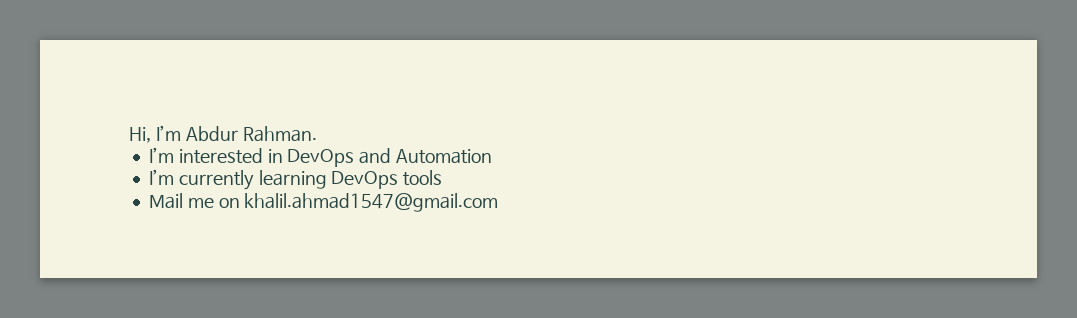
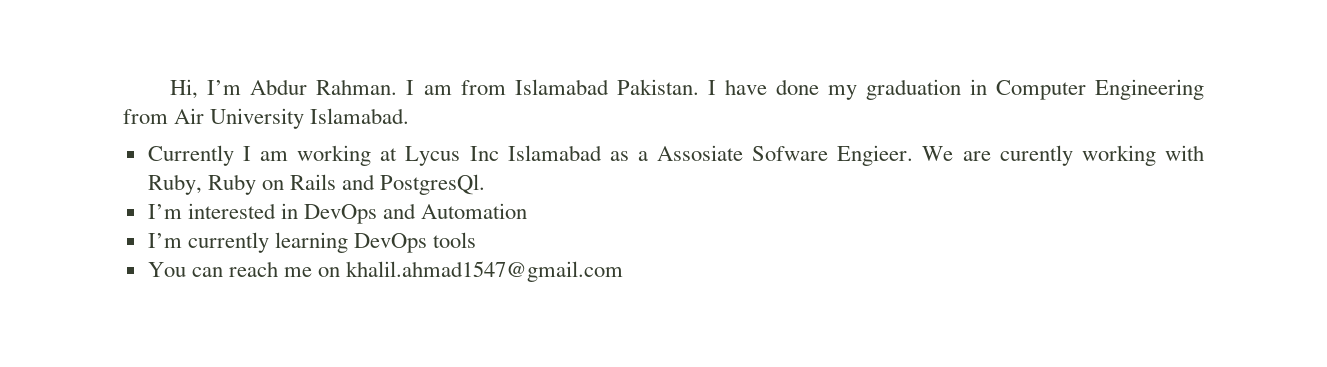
(317, 134) none -> [406,79,1204,100] [123,108,410,129] [147,145,1204,166] [147,174,486,195] I am from Islamabad Pakistan. I have done my graduation in Computer Engineering from Air University Islamabad. // Currently I am working at Lycus Inc Islamabad as a Assosiate Sofware Engieer. We are curently working with Ruby, Ruby on Rails and PostgresQl.
[148,193,183,209] Mail -> [147,261,278,277] You can reach

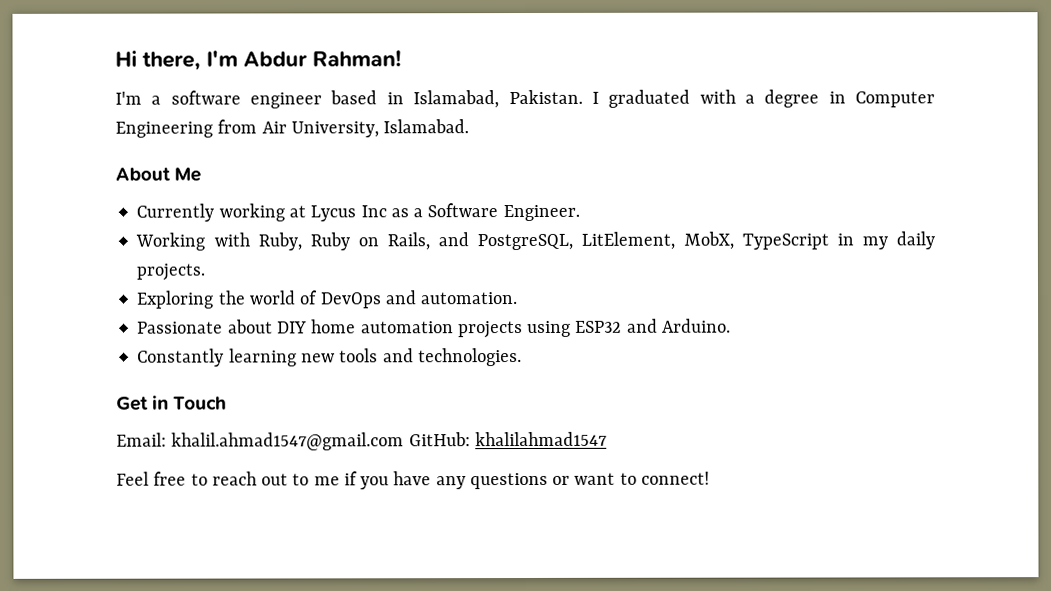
[170,79,961,100] Hi, I’m Abdur Rahman. I am from Islamabad Pakistan. I have done my graduation -> [115,50,402,71] [115,89,820,109] Hi there, I'm Abdur Rahman! // I'm a software engineer based in Islamabad, Pakistan. I graduated with a degree
[210,108,305,129] University -> [290,121,379,138] University,
(410, 116) none -> [115,167,202,182] // About Me
[242,146,289,161] I am -> (215, 212) none
[507,145,602,161] Islamabad -> (387, 211) none
[657,145,1204,166] [147,174,486,195] [147,203,528,224] [147,232,477,253] [147,261,624,282] Assosiate Sofware Engieer. We are curently working with Ruby, Ruby on Rails and PostgresQl. // I’m interested in DevOps and Automation // I’m currently learning DevOps tools // You can reach me on khalil.ahmad1547@gmail.com -> [427,203,580,222] [135,231,935,251] [136,263,206,281] [136,290,519,309] [137,318,731,339] [137,348,522,367] [116,395,228,411] [116,431,607,451] [116,471,710,490] Software Engineer. // Working with Ruby, Ruby on Rails, and PostgreSQL, LitElement, MobX, TypeScript in my daily projects. // Exploring the world of DevOps and automation. // Passionate about DIY home automation projects using ESP32 and Arduino. // Constantly learning new tools and technologies. // Get in Touch // Email: khalil.ahmad1547@gmail.com GitHub: khalilahmad1547 // Feel free to reach out to me if you have any questions or want to connect!

